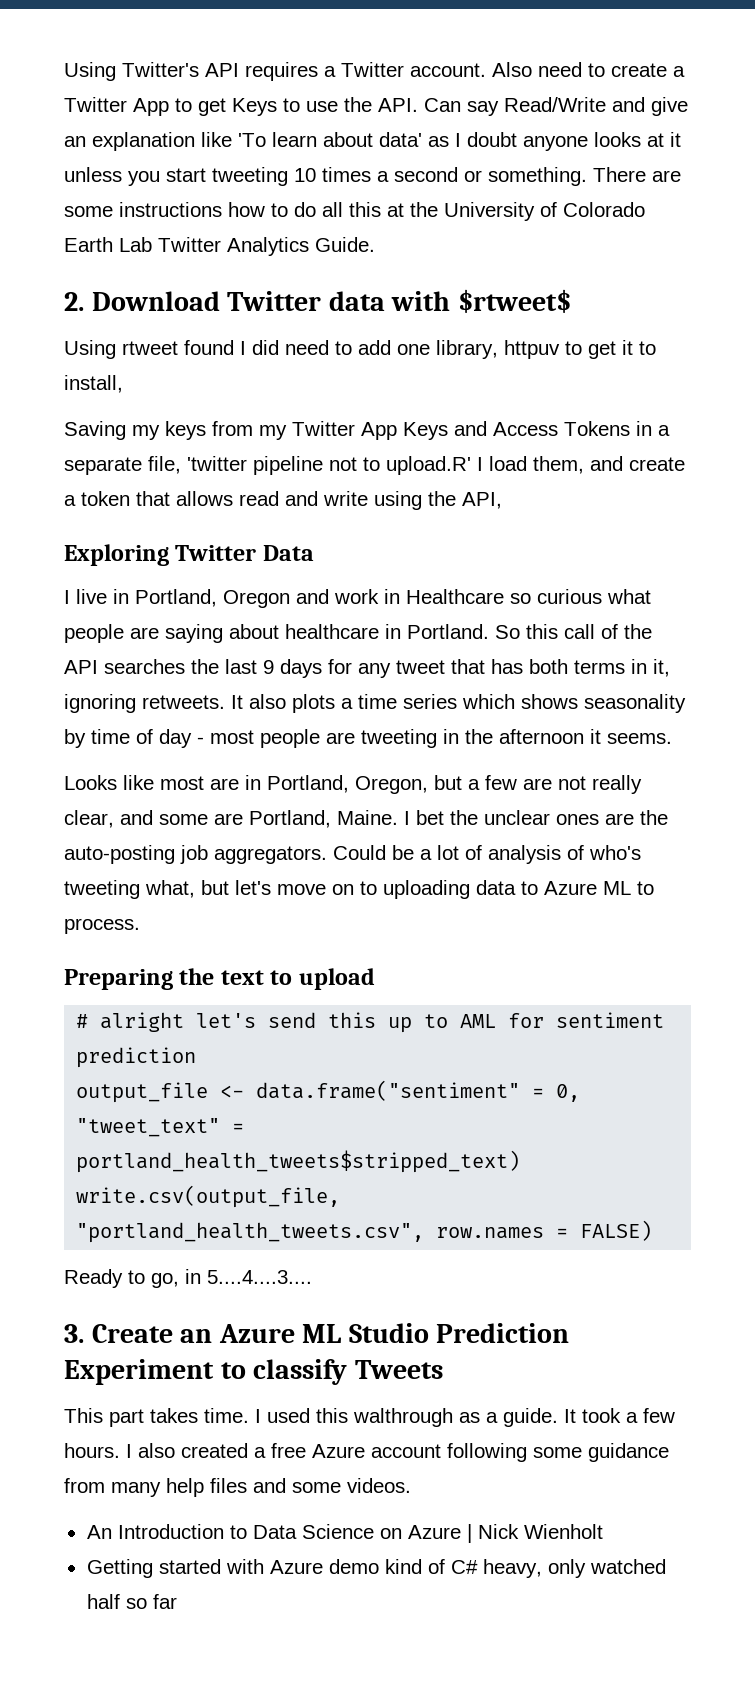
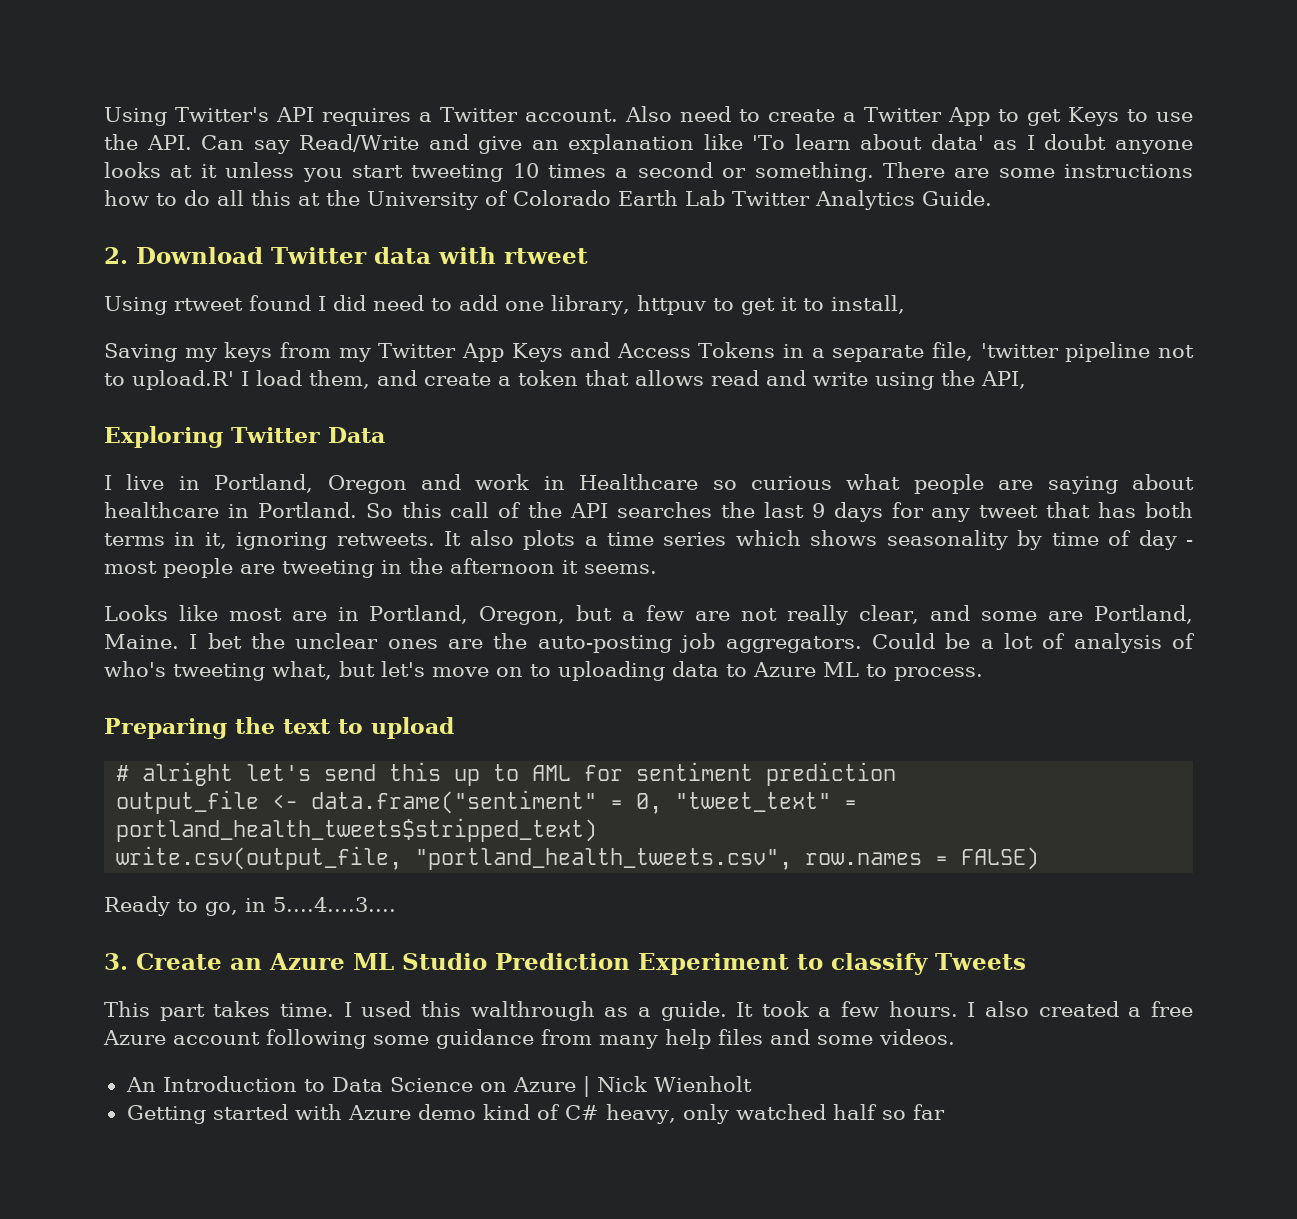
[457,289,571,313] $rtweet$ -> [503,248,588,264] rtweet

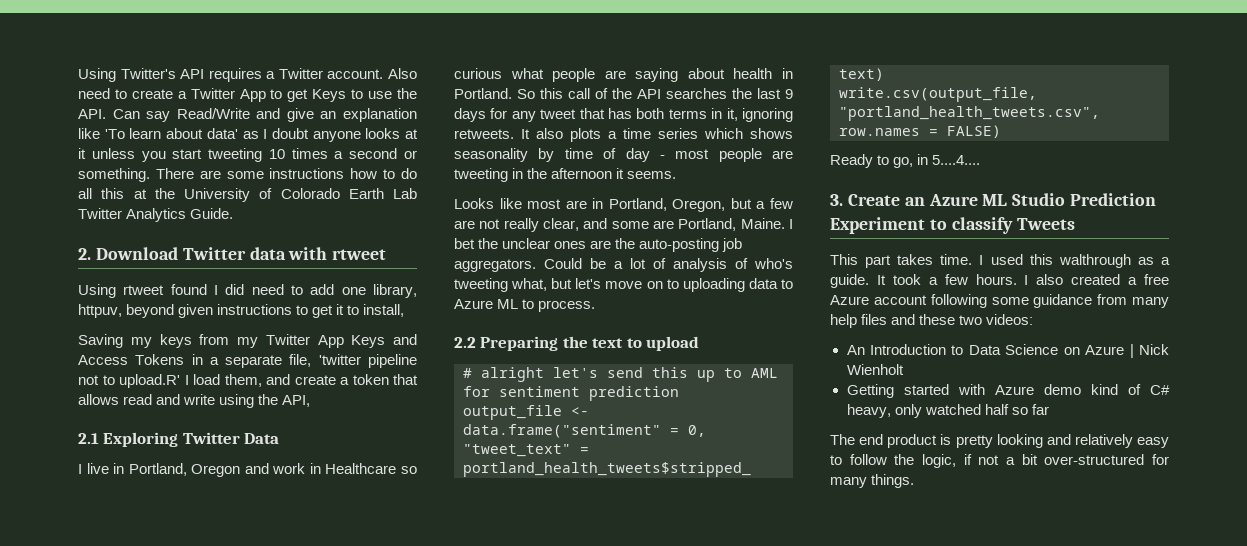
[636,295,706,315] httpuv -> [78,304,293,318] httpuv, beyond given instructions
(1026, 380) none -> [78,433,99,444] 2.1
[104,502,219,518] healthcare -> [733,68,773,79] health
(983, 674) none -> [454,337,476,348] 2.2
[273,897,396,912] 5....4....3.... -> [932,155,981,165] 5....4....
[817,1029,955,1045] some videos. -> [919,314,1034,325] these two videos:
(945, 1112) none -> [830,434,1169,448] [830,454,1169,468] [830,474,915,488] // The end product is pretty looking and relatively easy to follow the logic, if not a bit over-structured for many things.

